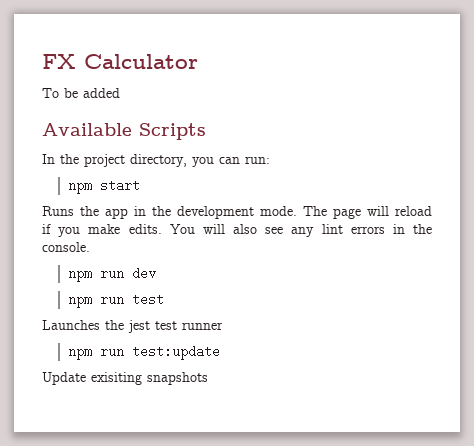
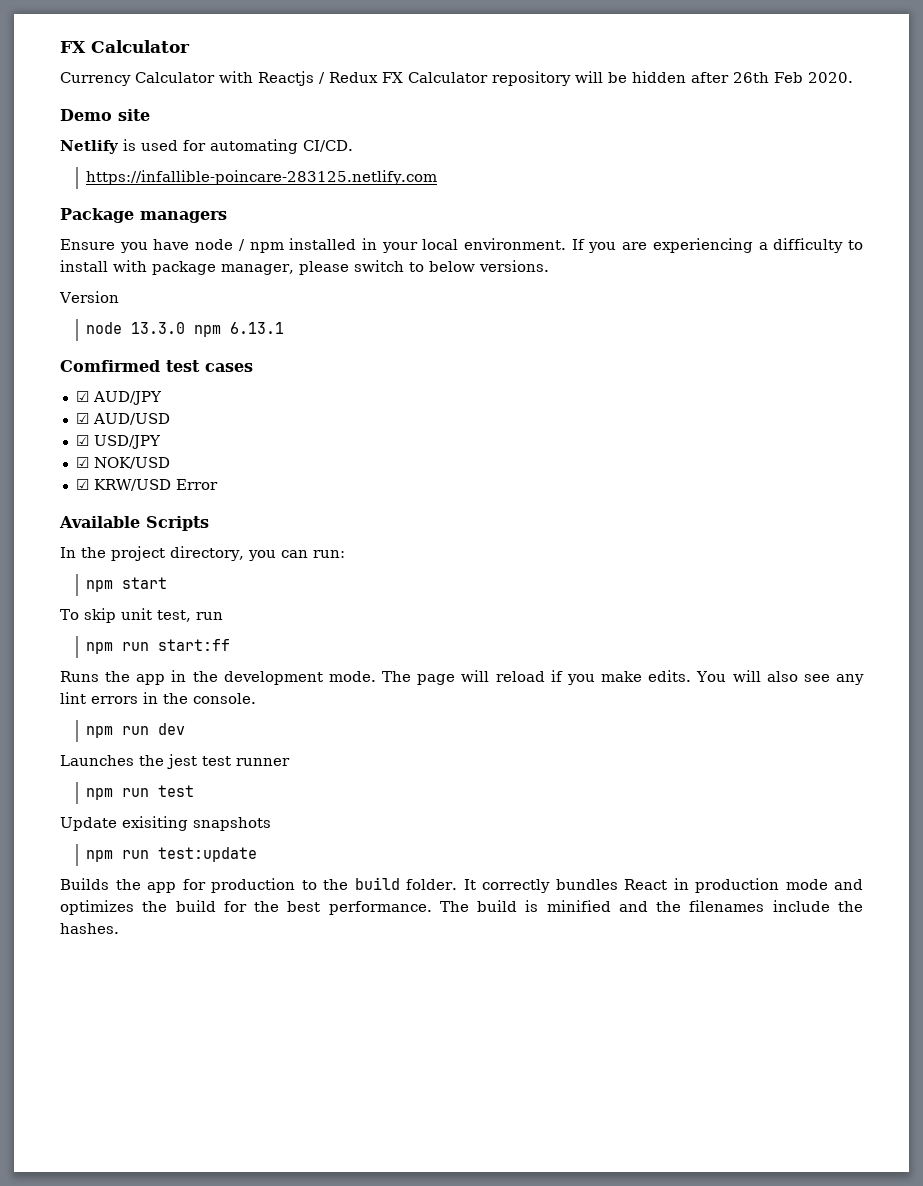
[42,88,120,98] To be added -> [60,71,853,86] [60,109,150,121] [60,139,353,154] [86,170,438,185] [60,208,227,223] [60,238,864,253] [60,260,549,275] [59,291,119,303] [86,322,285,337] [60,360,253,372] [75,391,162,405] [75,413,170,425] [75,435,161,449] [75,457,170,469] [75,479,218,491] Currency Calculator with Reactjs / Redux FX Calculator repository will be hidden after 26th Feb 2020. // Demo site // Netlify is used for automating CI/CD. // https://infallible-poincare-283125.netlify.com // Package managers // Ensure you have node / npm installed in your local environment. If you are experiencing a difficulty to install with package manager, please switch to below versions. // Version // node 13.3.0 npm 6.13.1 // Comfirmed test cases // ☑ AUD/JPY // ☑ AUD/USD // ☑ USD/JPY // ☑ NOK/USD // ☑ KRW/USD Error
(140, 185) none -> [60,608,223,623] [86,639,231,654] // To skip unit test, run // npm run start:ff
[67,293,164,308] // npm run test -> (186, 729) none
[131,345,220,360] test:update -> [158,785,195,797] test
(208, 378) none -> [86,847,258,862] [60,877,863,893] [60,900,863,915] [60,923,119,934] // npm run test:update // Builds the app for production to the build folder. It correctly bundles React in production mode and optimizes the build for the best performance. The build is minified and the filenames include the hashes.

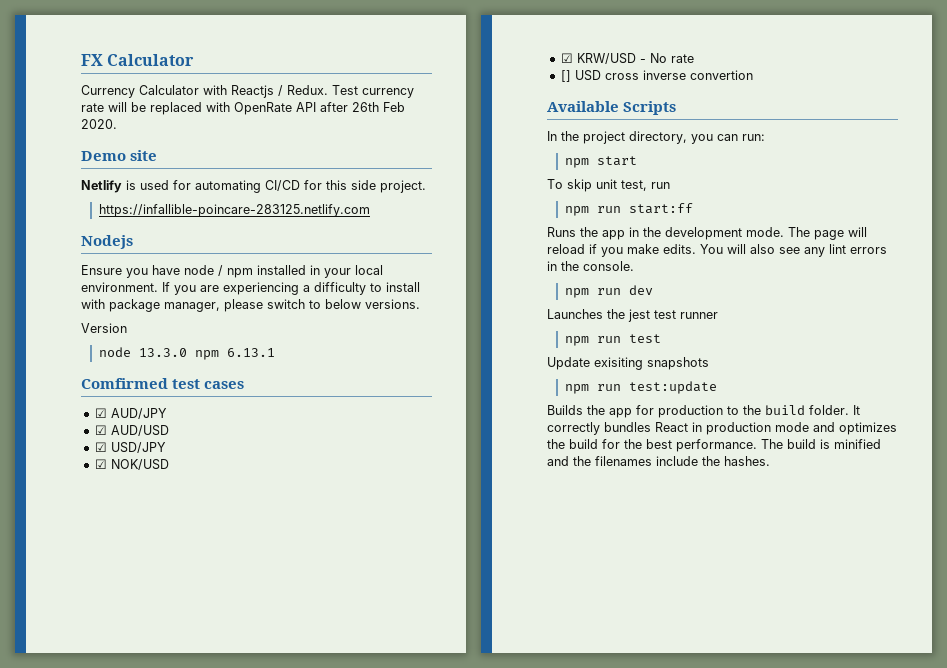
[329,71,686,86] Redux FX Calculator repository will be hidden -> [287,85,414,98] [81,102,316,115] Redux. Test currency rate will be replaced with OpenRate API
[303,140,353,152] CI/CD. -> [265,180,426,193] CI/CD for this side project.
[60,208,227,223] Package managers -> [81,235,133,249] Nodejs
[175,479,218,490] Error -> [639,53,694,63] [560,70,753,82] - No rate // [] USD cross inverse convertion

